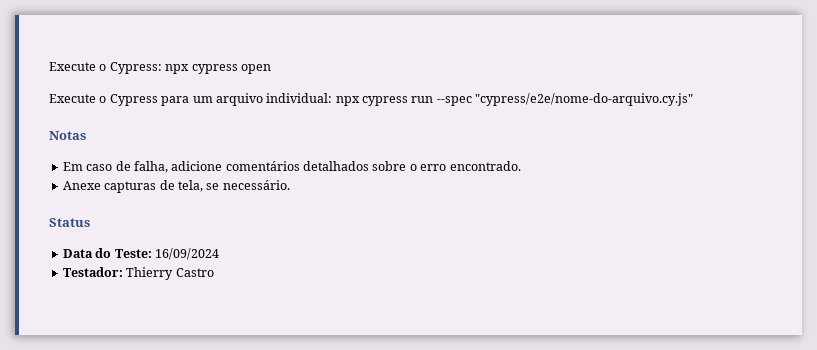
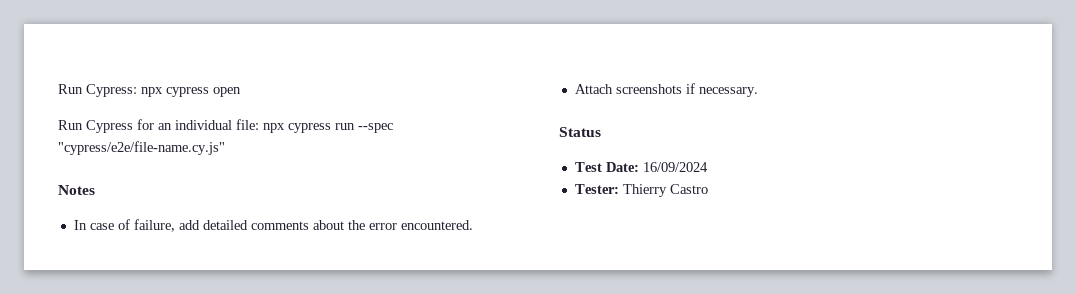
[49,62,107,71] Execute o -> [58,84,83,94] Run
[49,93,694,106] [49,131,86,140] [62,161,521,173] [62,180,290,193] [49,218,90,227] [62,248,152,258] Execute o Cypress para um arquivo individual: npx cypress run --spec "cypress/e2e/nome-do-arquivo.cy.js" // Notas // Em caso de falha, adicione comentários detalhados sobre o erro encontrado. // Anexe capturas de tela, se necessário. // Status // Data do Teste: -> [58,119,393,133] [58,141,225,155] [58,185,95,195] [73,219,473,232] [574,83,758,97] [559,127,601,137] [574,162,639,172] Run Cypress for an individual file: npx cypress run --spec "cypress/e2e/file-name.cy.js" // Notes // In case of failure, add detailed comments about the error encountered. // Attach screenshots if necessary. // Status // Test Date:
[62,267,123,277] Testador: -> [574,184,619,194] Tester:

